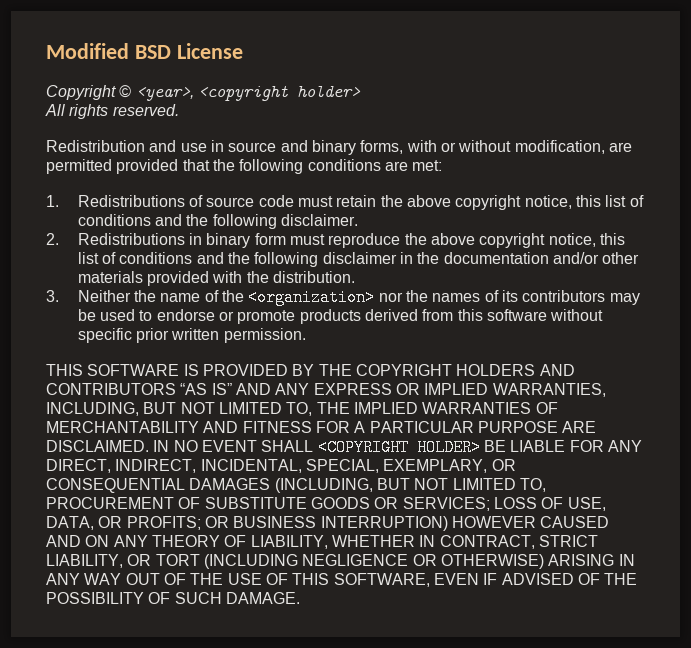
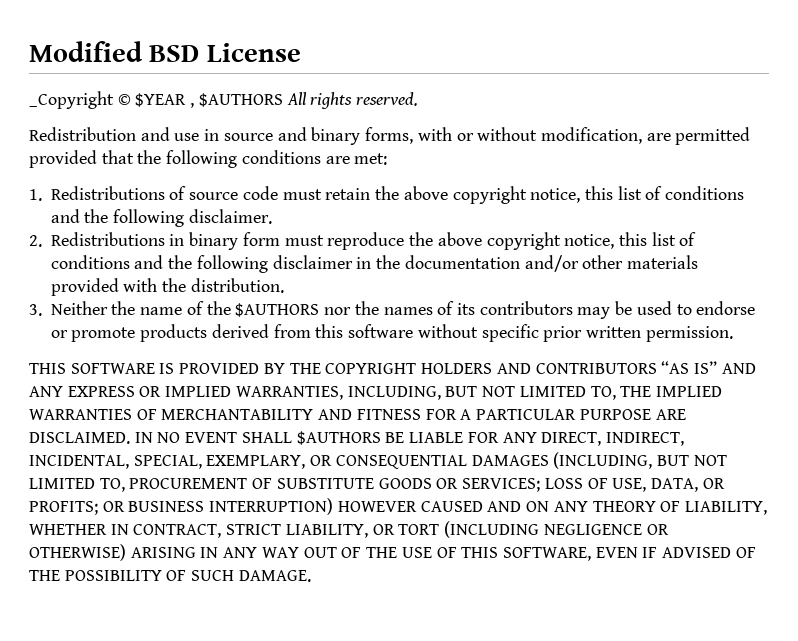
[46,85,361,101] Copyright © <year>, <copyright holder> // -> [29,91,283,109] _Copyright © $YEAR , $AUTHORS
[248,289,376,306] <organization> -> [235,303,320,317] $AUTHORS
[317,439,481,456] <COPYRIGHT HOLDER> -> [296,431,381,445] $AUTHORS

